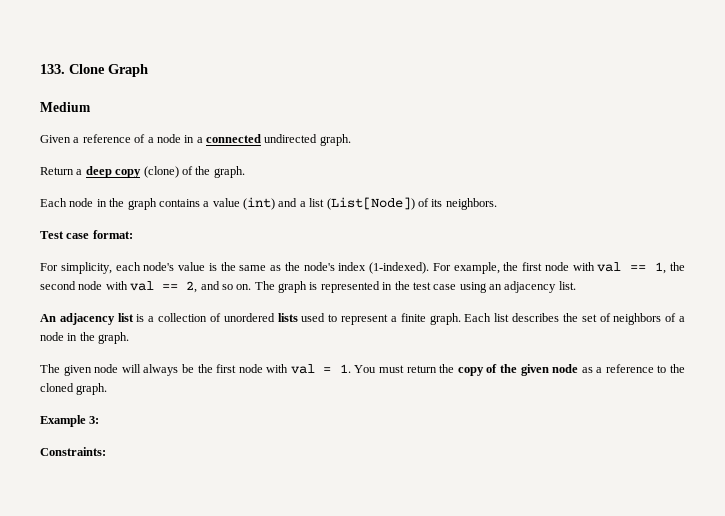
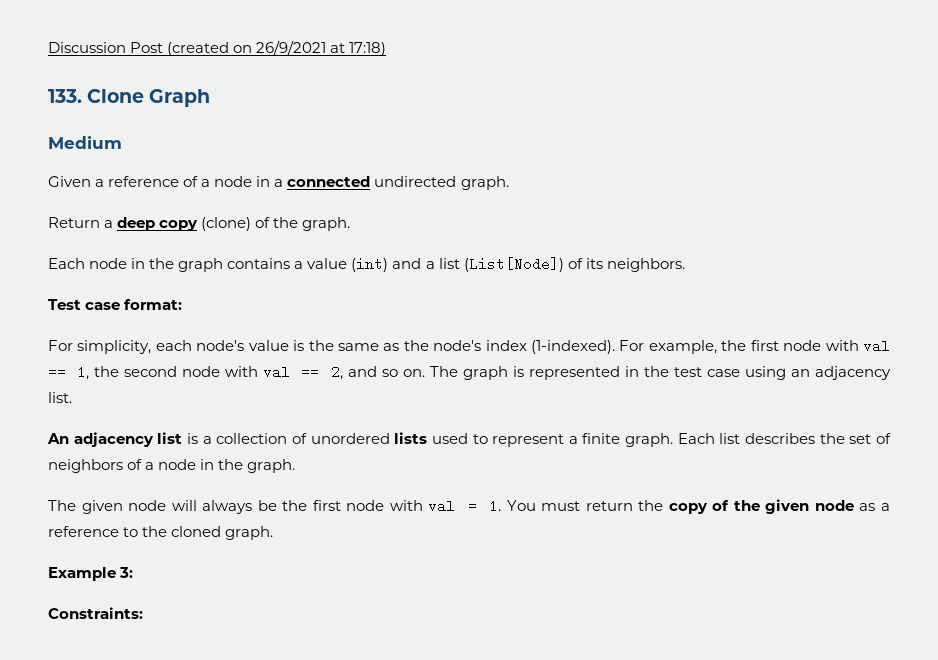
(40, 69) none -> [48,40,387,56] Discussion Post (created on 26/9/2021 at 17:18) //

